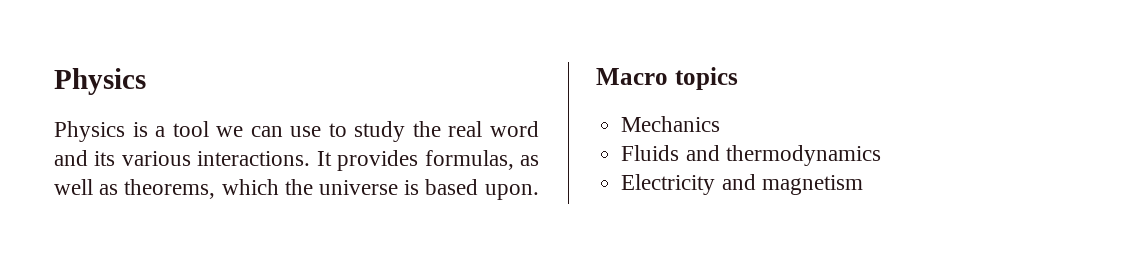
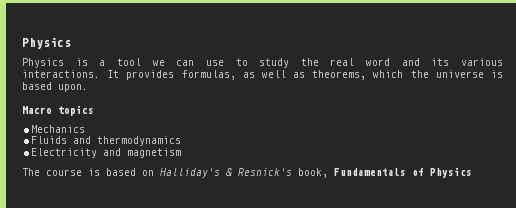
(863, 185) none -> [22,167,472,178] // The course is based on Halliday's & Resnick's book, Fundamentals of Physics

